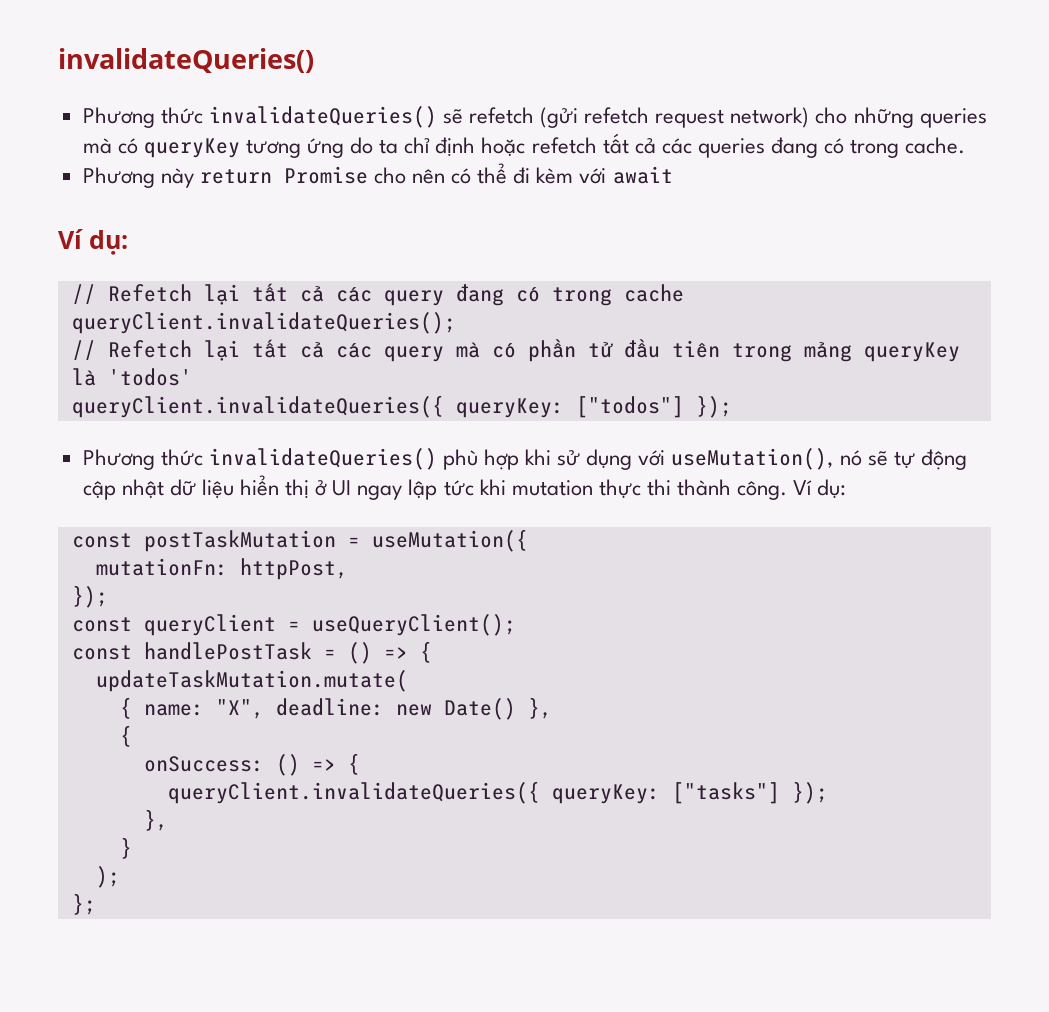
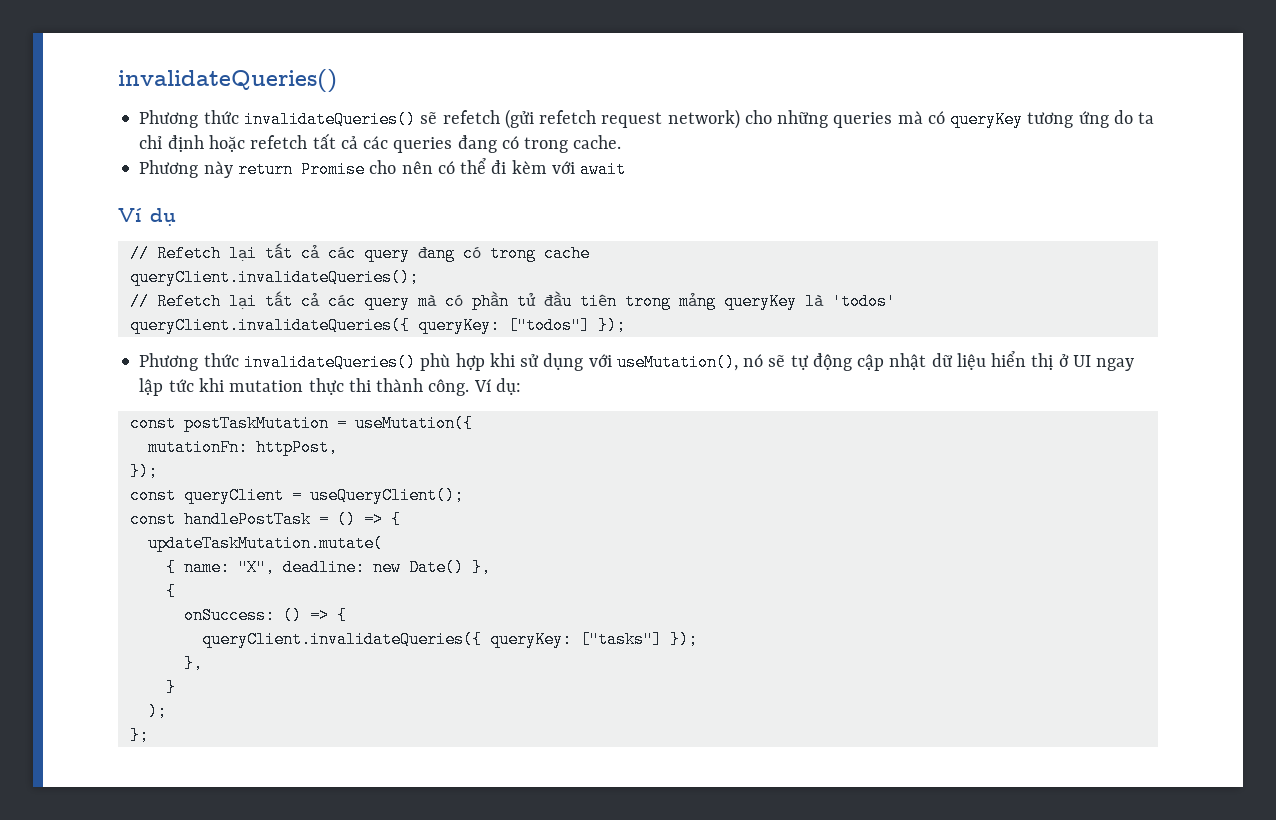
[89,230,128,255] dụ: -> [150,208,176,226] dụ

